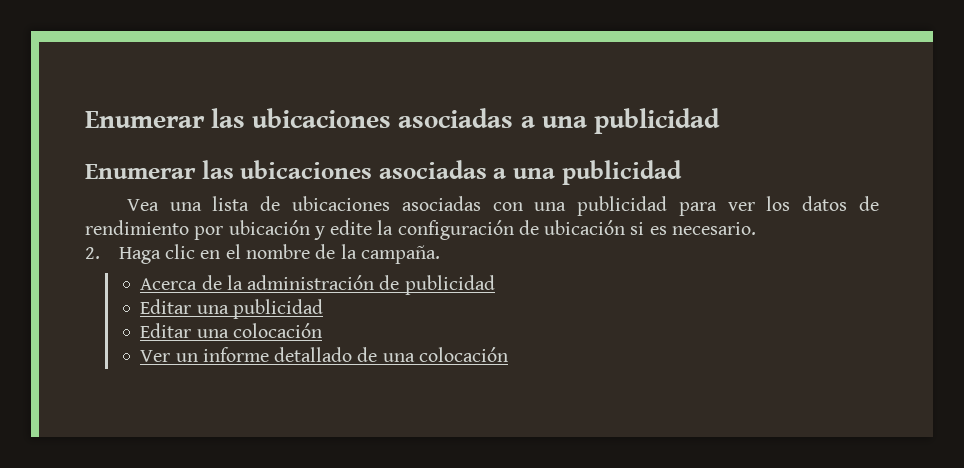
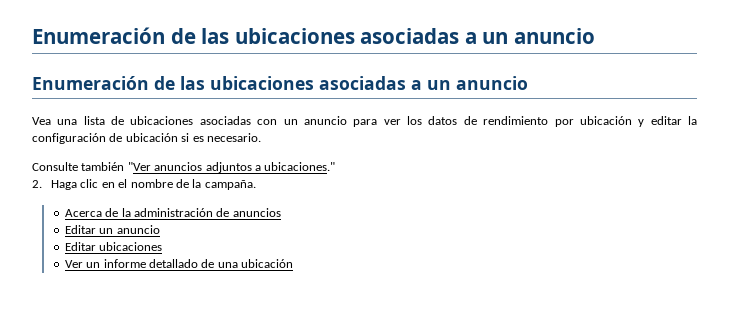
[85,108,720,134] [85,160,682,185] Enumerar las ubicaciones asociadas a una publicidad // Enumerar las ubicaciones asociadas a una publicidad -> [32,27,595,44] [32,76,528,90] Enumeración de las ubicaciones asociadas a un anuncio // Enumeración de las ubicaciones asociadas a un anuncio
[534,196,668,216] una publicidad -> [283,116,347,125] un anuncio
[330,220,373,235] edite -> [650,116,682,125] editar
(756, 228) none -> [32,162,336,173] // Consulte también "Ver anuncios adjuntos a ubicaciones."
[404,275,495,295] [140,299,323,319] [140,323,322,338] publicidad // Editar una publicidad // Editar una colocación -> [232,208,281,217] [64,225,160,234] [64,242,163,251] anuncios // Editar un anuncio // Editar ubicaciones
[418,347,508,362] colocación -> [241,259,294,268] ubicación

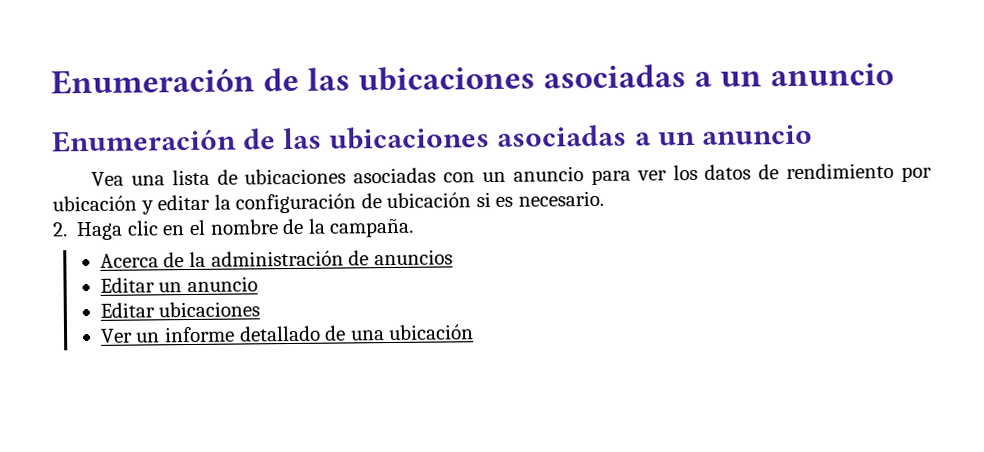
[32,162,336,173] // Consulte también "Ver anuncios adjuntos a ubicaciones." -> (604, 198) none

